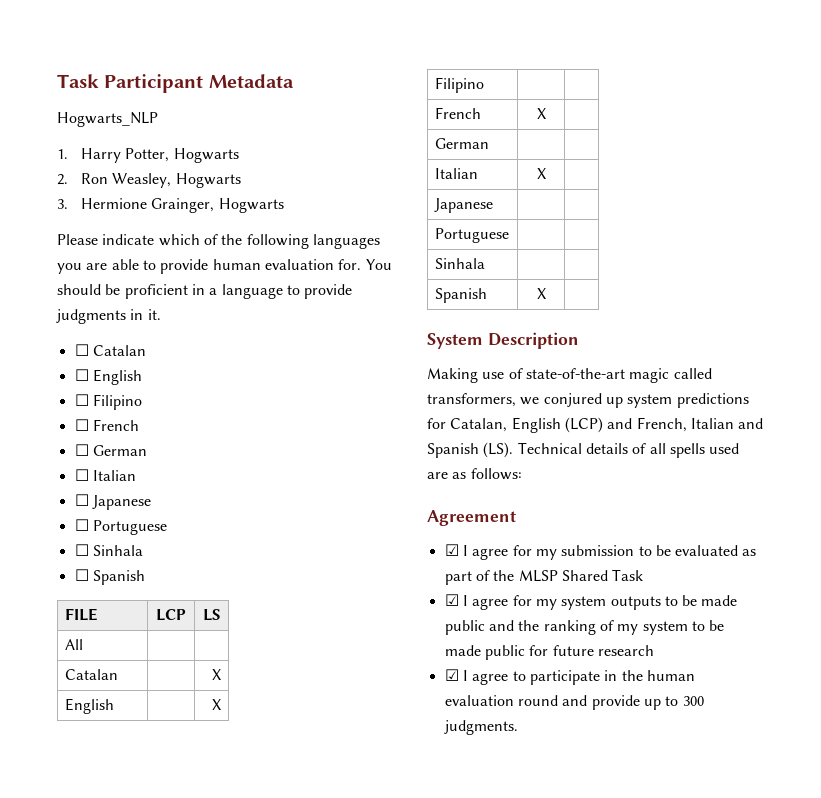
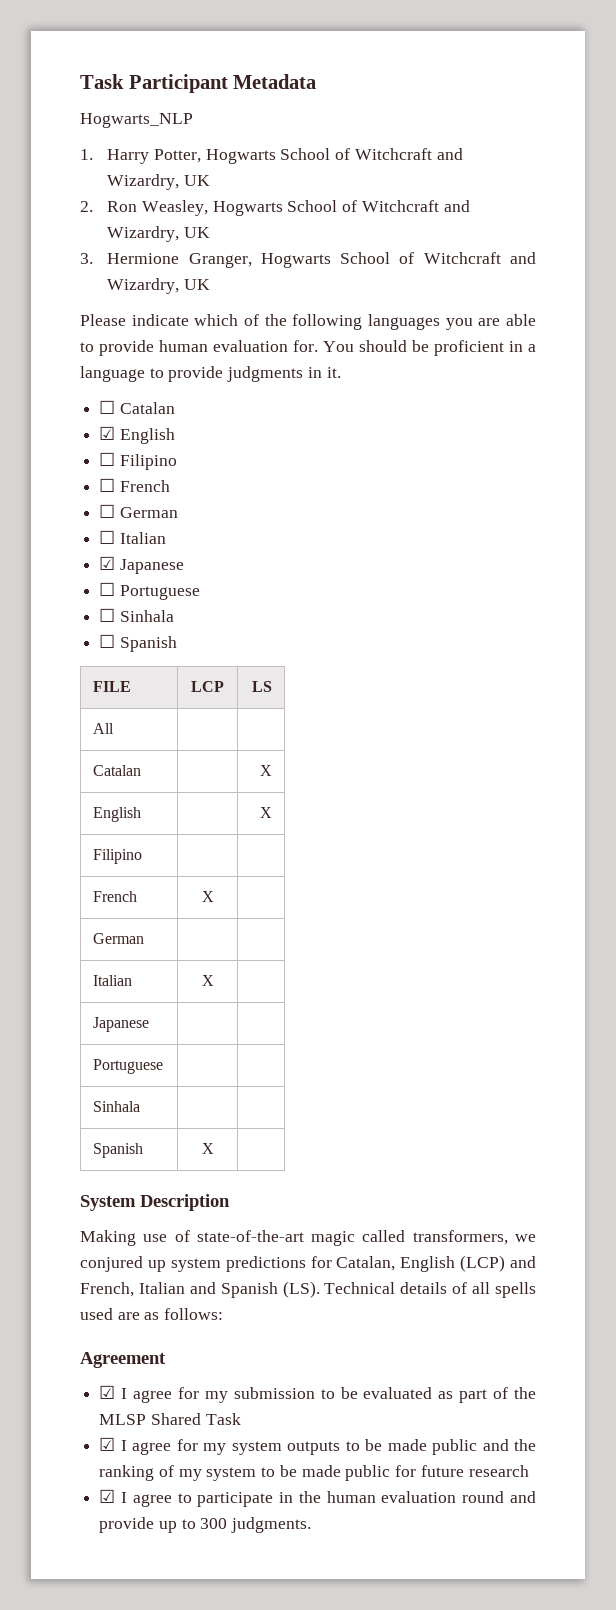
[57,173,241,188] // 2. Ron Weasley, Hogwarts -> [280,148,463,160] [107,174,211,190] [80,200,470,216] [107,226,211,242] School of Witchcraft and Wizardry, UK // 2. Ron Weasley, Hogwarts School of Witchcraft and Wizardry, UK
[151,198,284,213] Grainger, Hogwarts -> [188,252,536,268] [107,278,211,294] Granger, Hogwarts School of Witchcraft and Wizardry, UK
[74,369,89,381] ☐ -> [99,426,116,440] ☑
[74,494,89,506] ☐ -> [99,556,116,570] ☑

